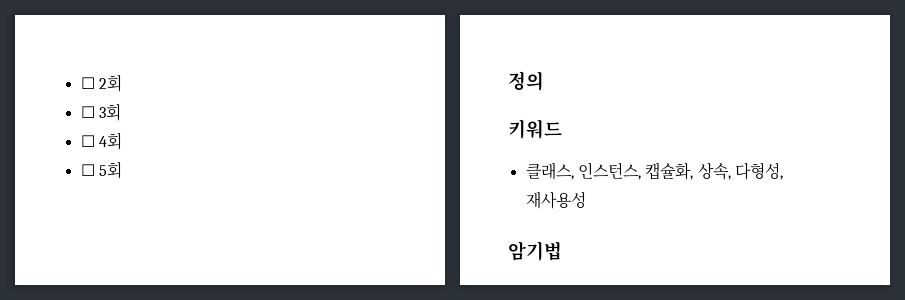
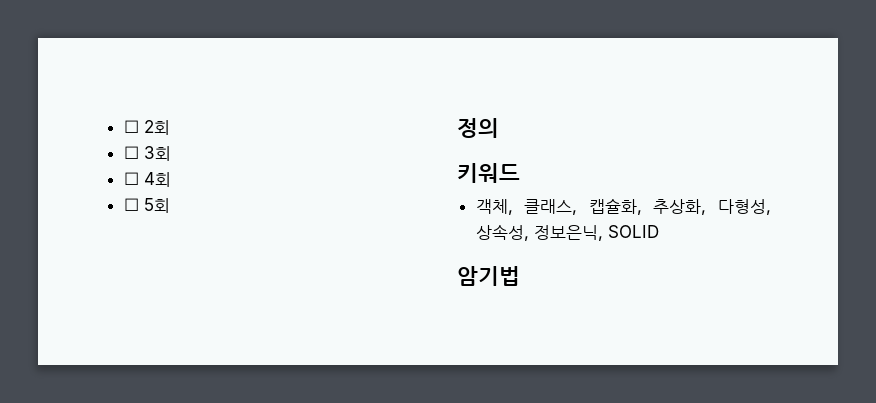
[525,162,783,180] [525,191,586,209] 클래스, 인스턴스, 캡슐화, 상속, 다형성, 재사용성 -> [475,198,771,215] [475,224,659,241] 객체, 클래스, 캡슐화, 추상화, 다형성, 상속성, 정보은닉, SOLID

